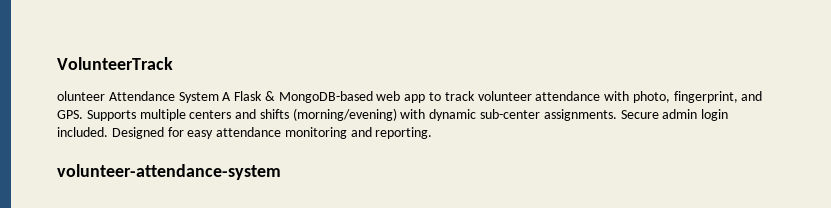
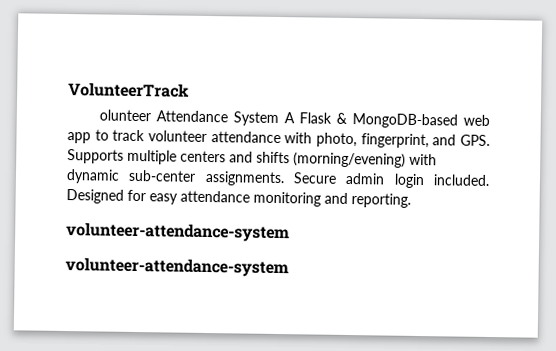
(281, 172) none -> [65,257,289,278] // volunteer-attendance-system

